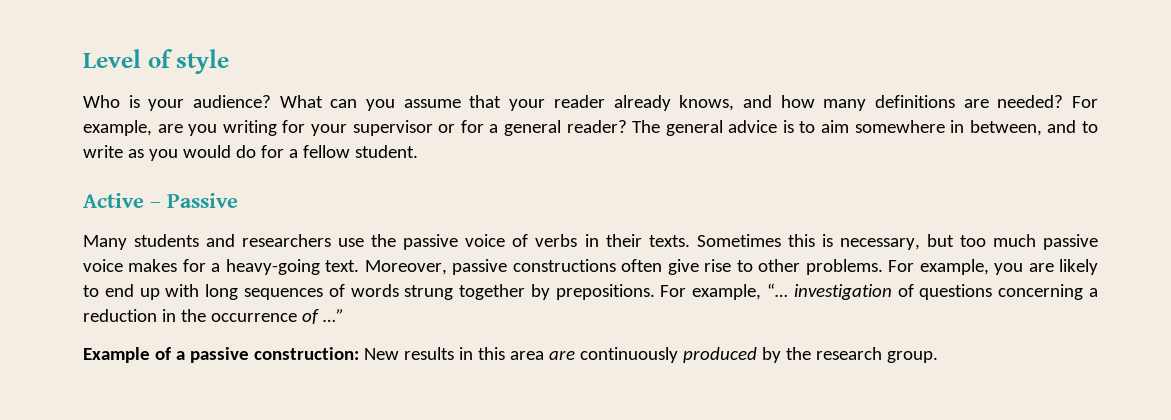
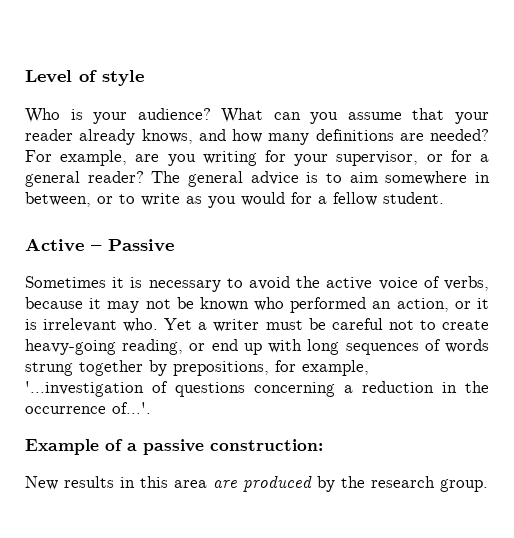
[352,120,433,136] supervisor -> [336,151,419,166] supervisor,
[1047,120,1077,133] and -> [97,196,113,204] or
[235,145,256,158] do -> (285, 199) none
[83,234,1098,250] [83,259,1099,275] [83,285,99,297] Many students and researchers use the passive voice of verbs in their texts. Sometimes this is necessary, but too much passive voice makes for a heavy-going text. Moreover, passive constructions often give rise to other problems. For example, you are likely to -> [25,276,489,292] [25,297,490,313] [25,318,489,332] [25,339,206,355] Sometimes it is necessary to avoid the active voice of verbs, because it may not be known who performed an action, or it is irrelevant who. Yet a writer must be careful not to create heavy-going reading, or
[555,283,892,300] prepositions. For example, “… investigation -> [173,360,369,376] [25,381,144,397] prepositions, for example, '...investigation
[301,309,344,324] of …” -> [112,402,151,414] of...'.
(359, 353) none -> (323, 445) //
[579,347,678,363] continuously -> (237, 484) none

